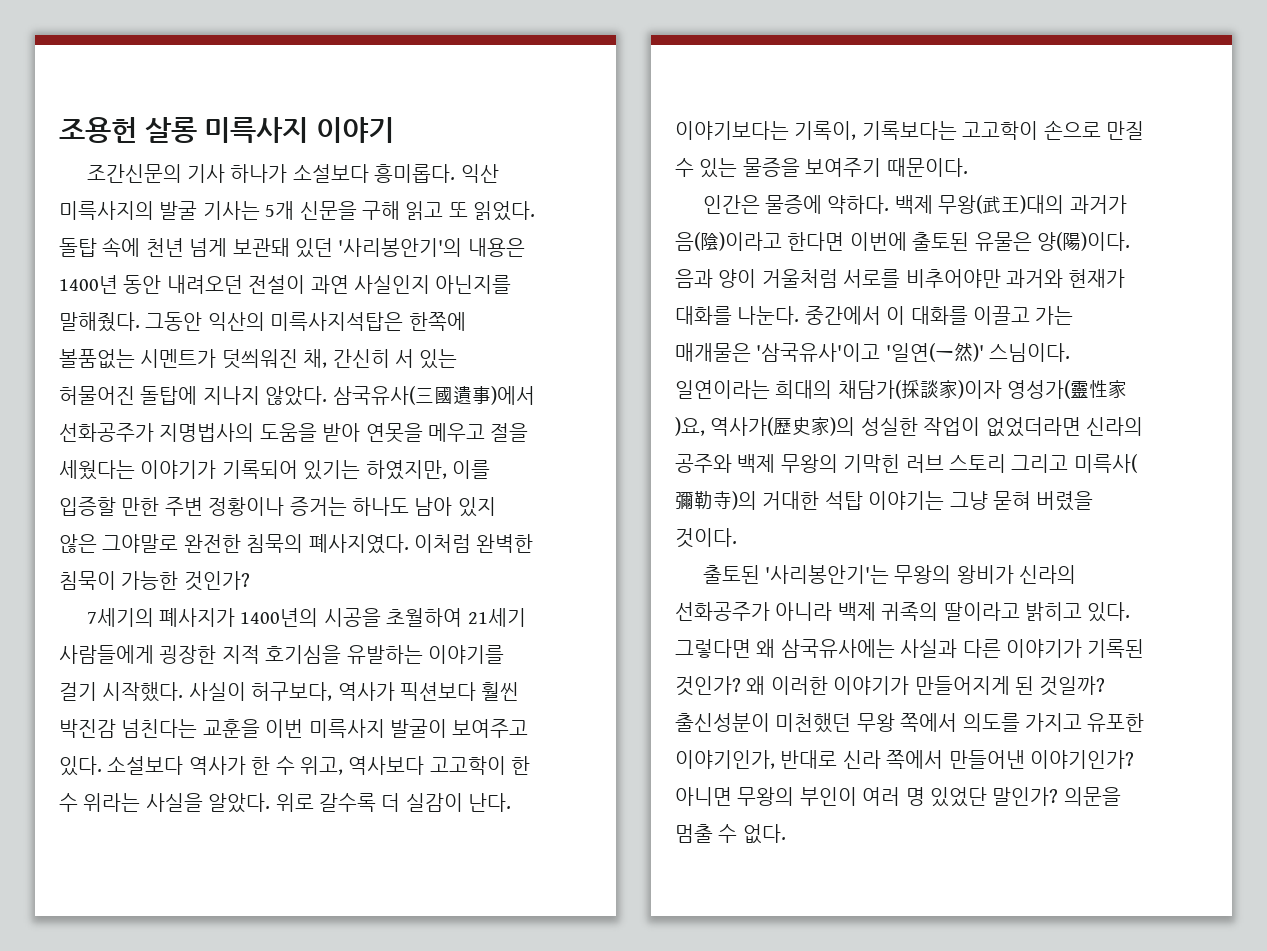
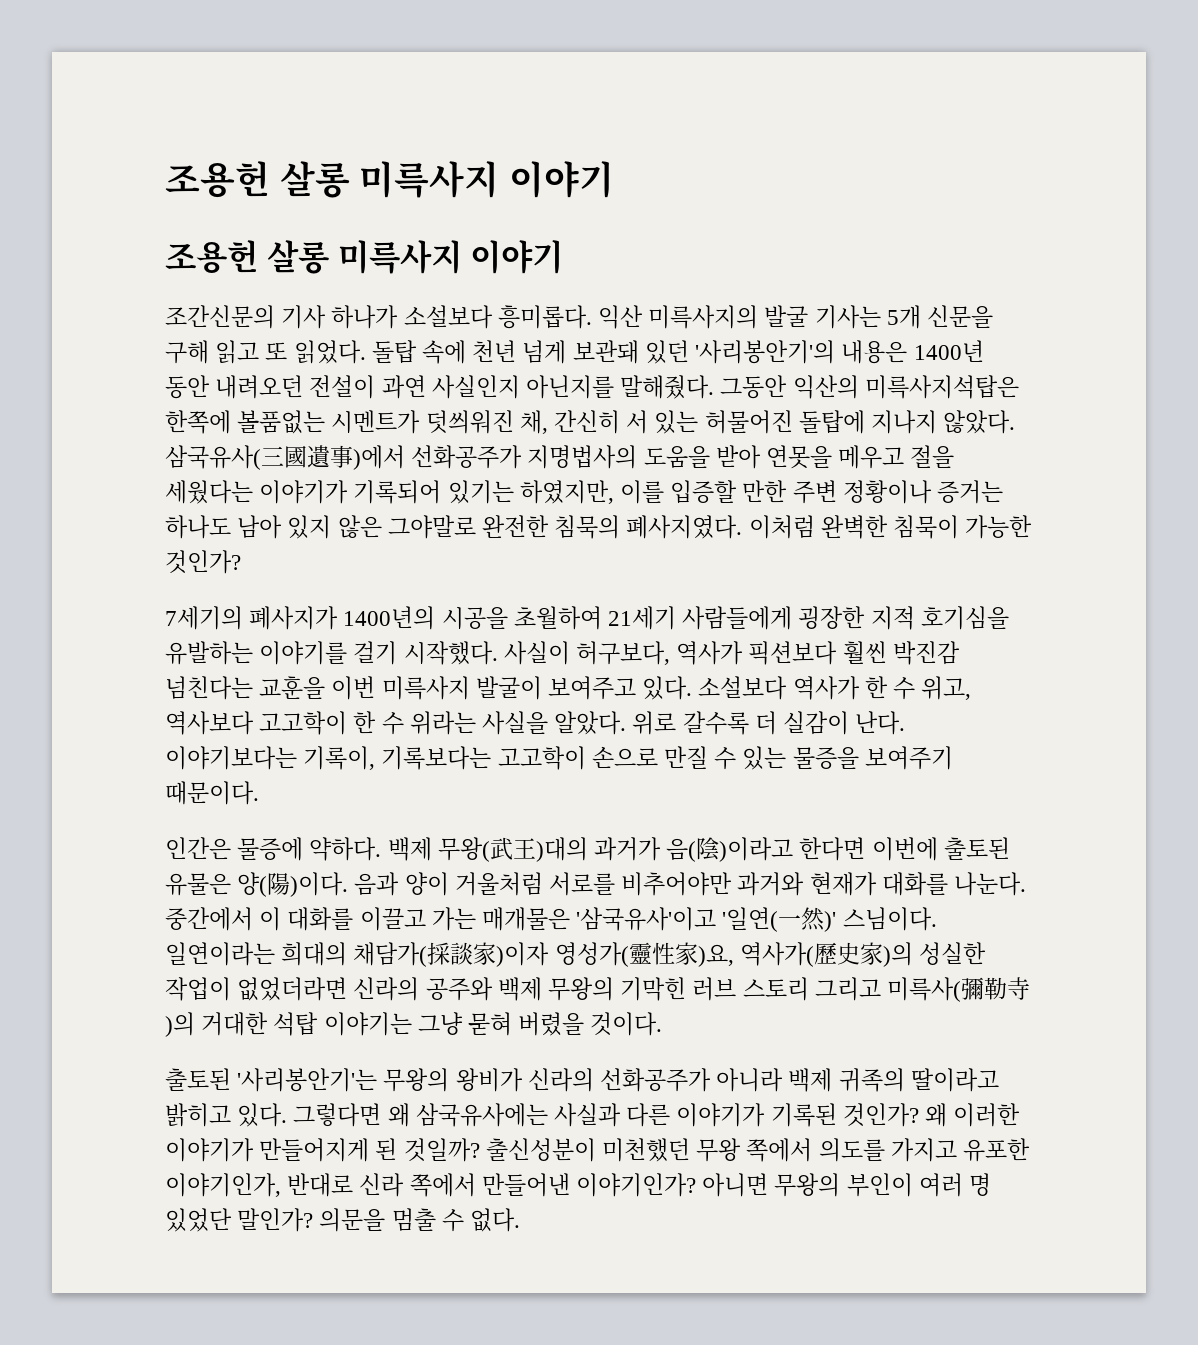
[59,117,394,143] 조용헌 살롱 미륵사지 이야기 -> [165,161,615,198] [165,240,564,274] 조용헌 살롱 미륵사지 이야기 // 조용헌 살롱 미륵사지 이야기

